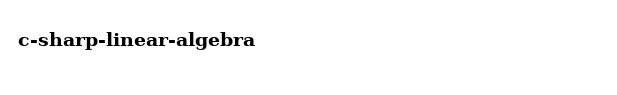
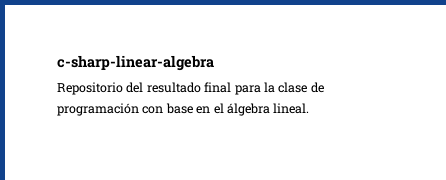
(255, 41) none -> [57,82,324,95] [57,103,310,116] // Repositorio del resultado final para la clase de programación con base en el álgebra lineal.

